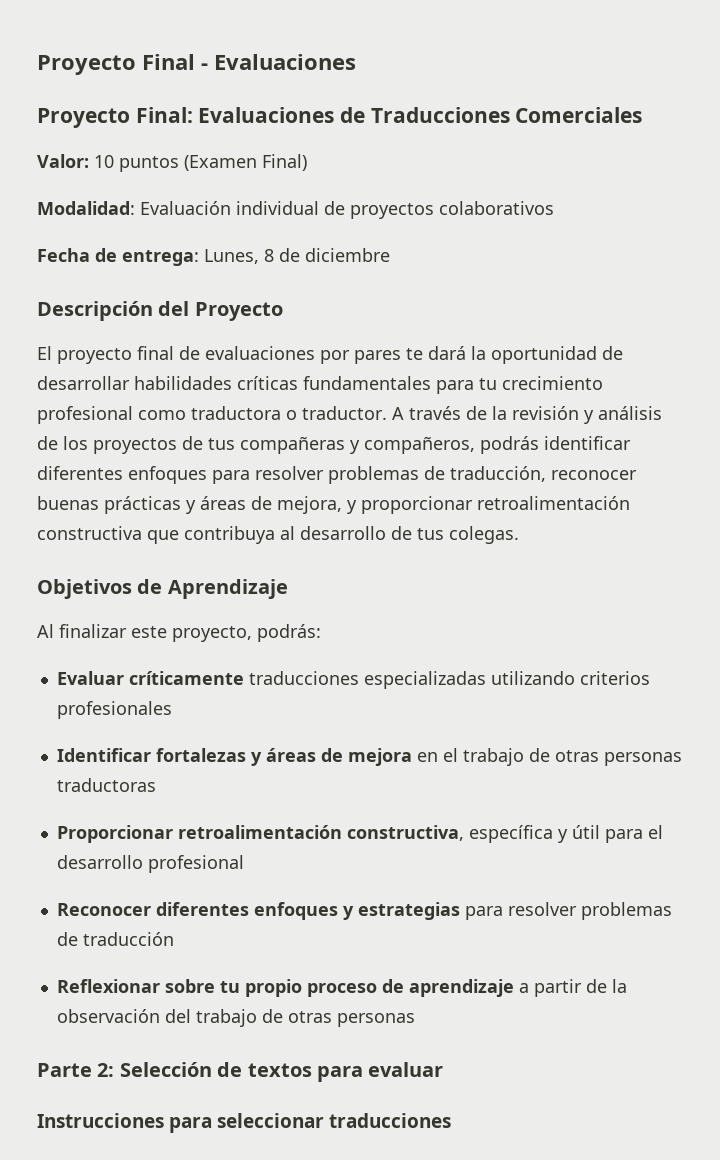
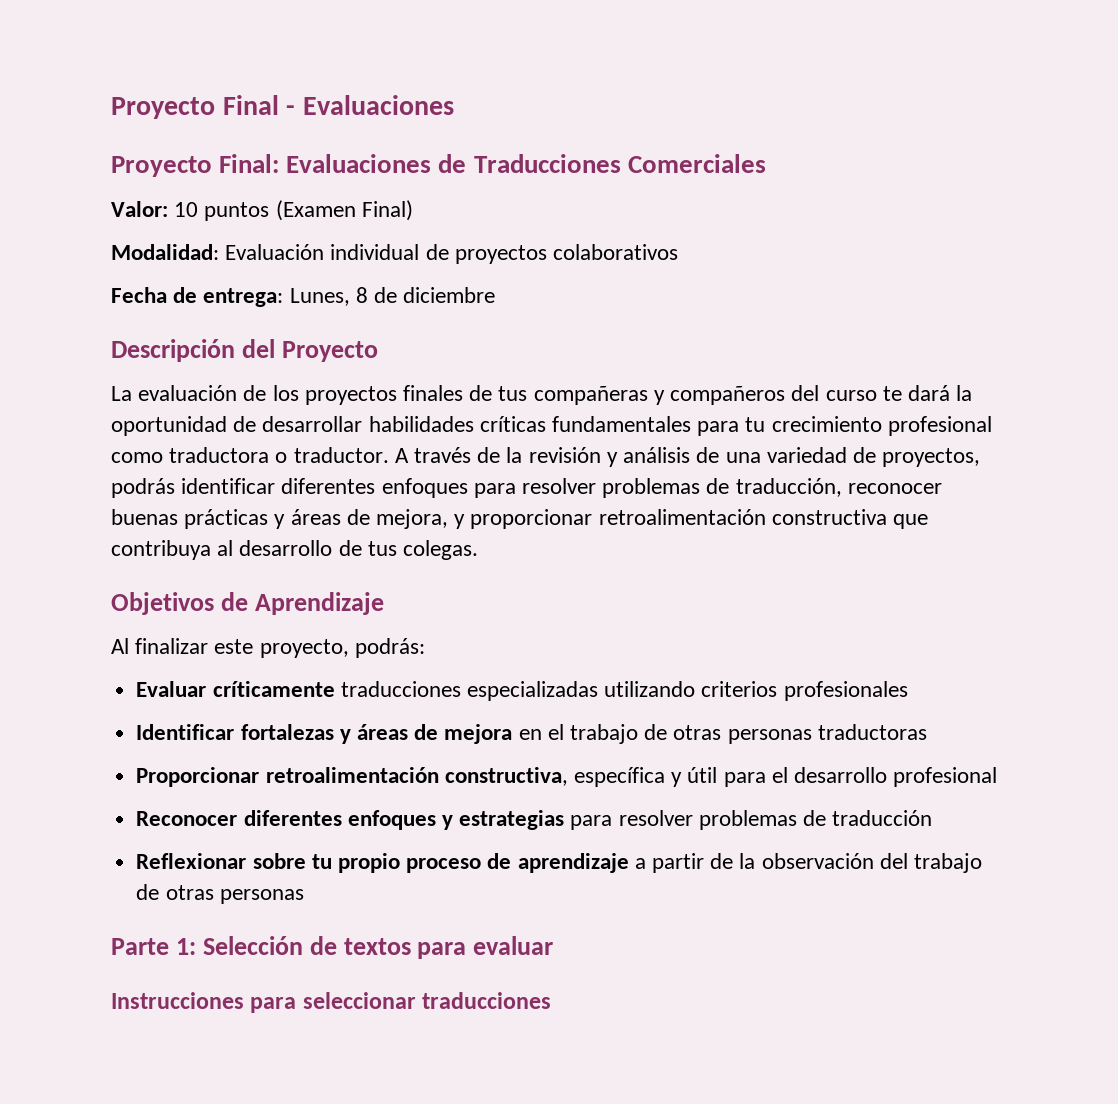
[37,346,401,364] El proyecto final de evaluaciones por pares -> [111,385,877,405] La evaluación de los proyectos finales de tus compañeras y compañeros del curso
[63,436,475,454] los proyectos de tus compañeras y compañeros, -> [725,447,981,467] una variedad de proyectos,
[97,1063,115,1077] 2: -> [175,938,196,955] 1:

